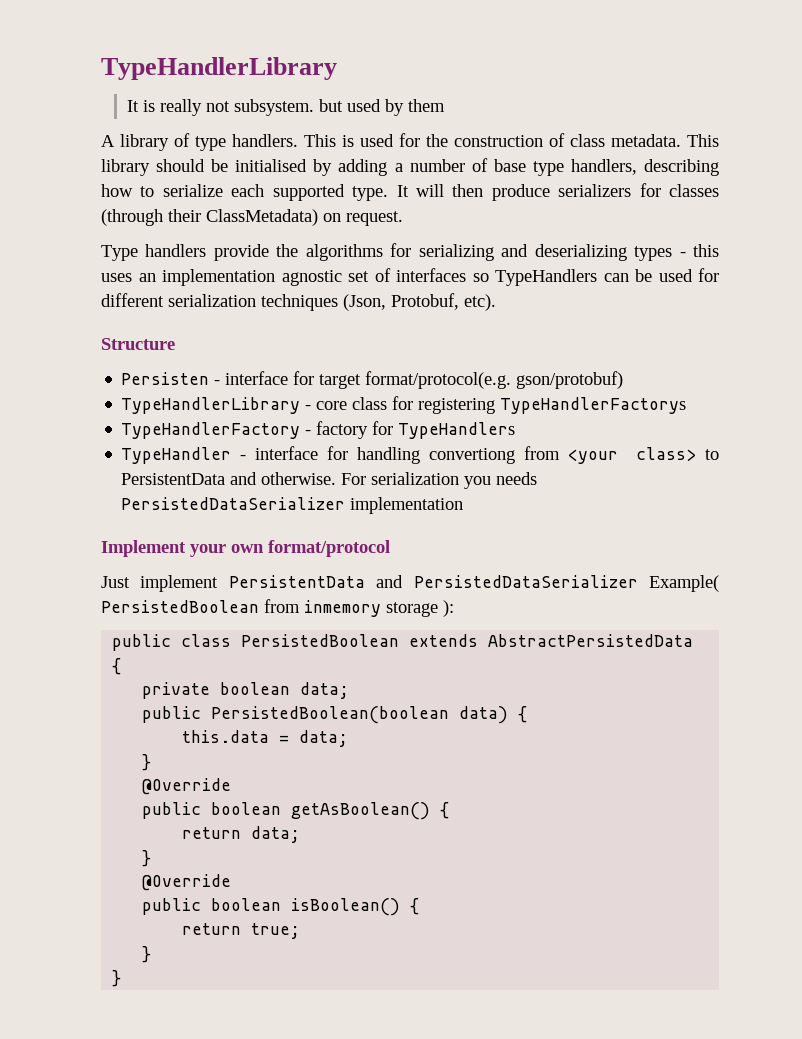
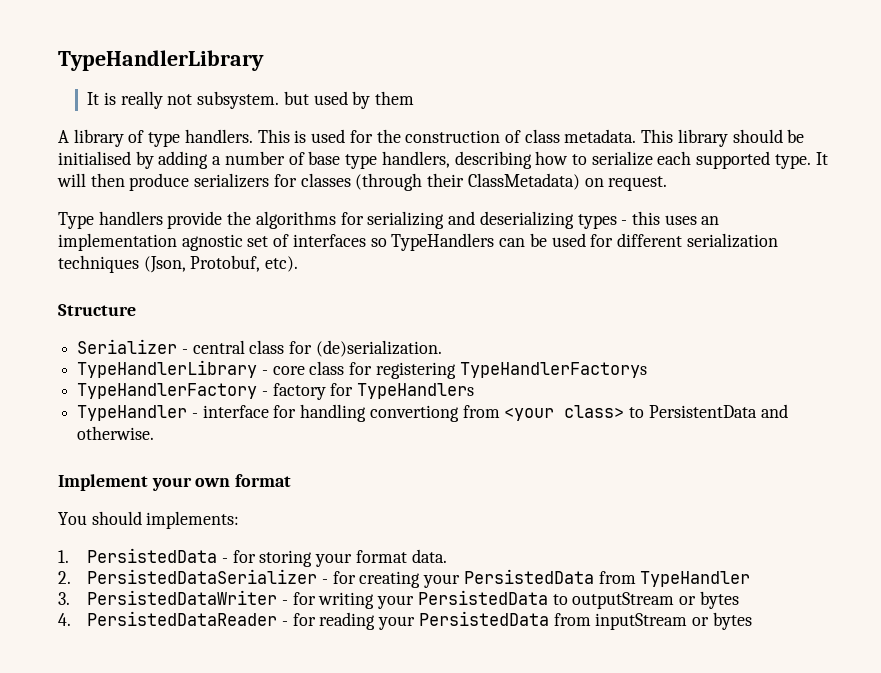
[121,371,624,389] Persisten - interface for target format/protocol(e.g. gson/protobuf) -> [77,339,442,357] Serializer - central class for (de)serialization.
[341,472,538,489] [121,497,464,514] [101,540,390,557] [101,575,719,592] [101,599,454,617] [112,634,694,651] [112,658,122,675] [142,682,350,699] [142,706,528,724] [182,730,349,747] [142,754,152,771] [142,778,232,795] [142,802,450,820] [182,826,301,843] [142,850,152,867] [142,874,232,891] [142,898,420,916] [182,923,301,939] [142,946,152,963] [112,970,122,987] For serialization you needs PersistedDataSerializer implementation // Implement your own format/protocol // Just implement PersistentData and PersistedDataSerializer Example( PersistedBoolean from inmemory storage ): // public class PersistedBoolean extends AbstractPersistedData { // private boolean data; // public PersistedBoolean(boolean data) { // this.data = data; // } // @Override // public boolean getAsBoolean() { // return data; // } // @Override // public boolean isBoolean() { // return true; // } // } -> [58,474,292,491] [58,511,240,529] [58,548,447,567] [58,569,751,588] [58,590,739,609] [58,611,752,630] // Implement your own format // You should implements: // 1. PersistedData - for storing your format data. // 2. PersistedDataSerializer - for creating your PersistedData from TypeHandler // 3. PersistedDataWriter - for writing your PersistedData to outputStream or bytes // 4. PersistedDataReader - for reading your PersistedData from inputStream or bytes

